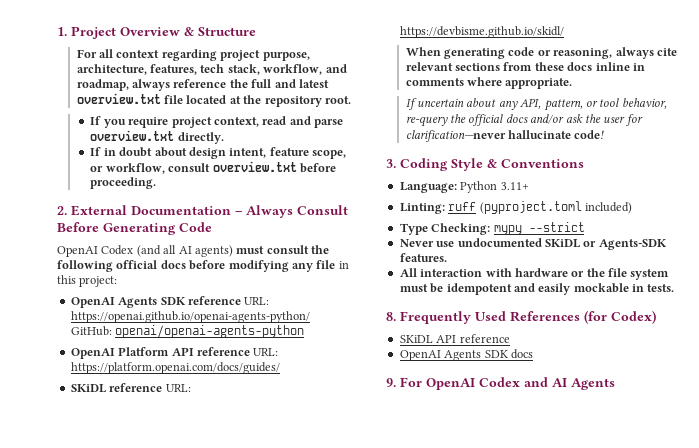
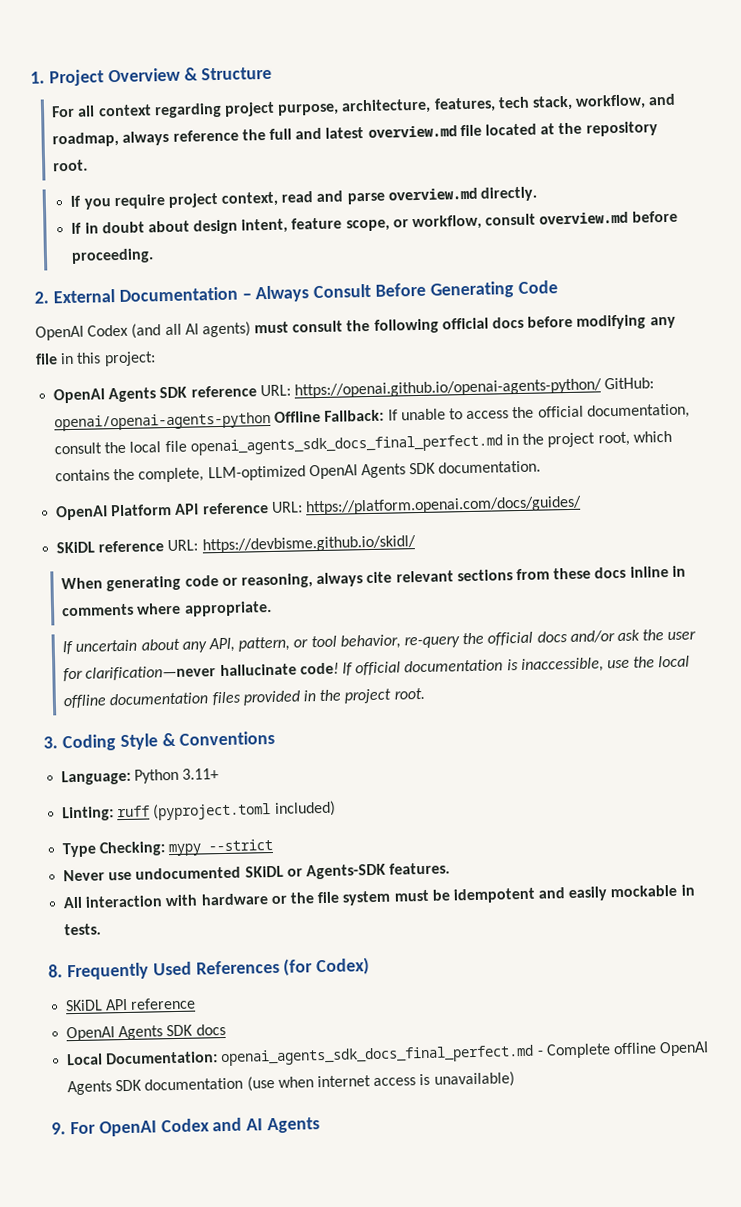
[76,93,161,104] overview.txt -> [367,125,457,138] overview.md
[90,130,175,141] overview.txt -> [387,187,477,201] overview.md
[212,161,297,172] overview.txt -> [539,211,629,225] overview.md
(305, 331) none -> [274,403,690,423] [54,430,672,456] [55,460,542,483] Offline Fallback: If unable to access the official documentation, consult the local file openai_agents_sdk_docs_final_perfect.md in the project root, which contains the complete, LLM-optimized OpenAI Agents SDK documentation.
(605, 134) none -> [342,655,691,676] [63,687,425,709] If official documentation is inaccessible, use the local offline documentation files provided in the project root.
(533, 354) none -> [66,1041,710,1067] [67,1071,515,1096] // Local Documentation: openai_agents_sdk_docs_final_perfect.md - Complete offline OpenAI Agents SDK documentation (use when internet access is unavailable)

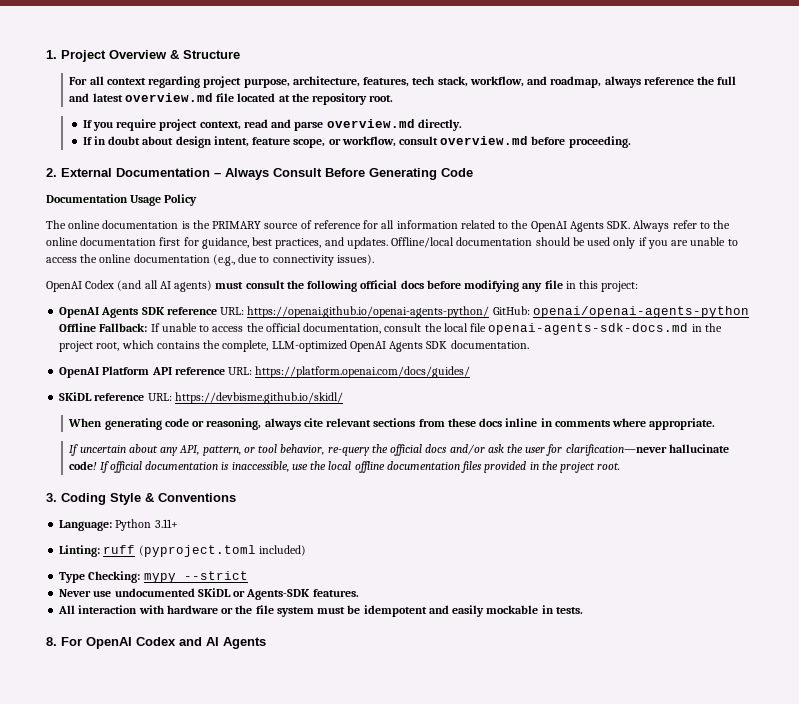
(558, 287) none -> [46,194,198,206] [46,220,731,232] [46,237,738,249] [46,254,374,266] // Documentation Usage Policy // The online documentation is the PRIMARY source of reference for all information related to the OpenAI Agents SDK. Always refer to the online documentation first for guidance, best practices, and updates. Offline/local documentation should be used only if you are unable to access the online documentation (e.g., due to connectivity issues).
[189,434,503,456] openai_agents_sdk_docs_final_perfect.md -> [488,323,689,335] openai-agents-sdk-docs.md
[66,957,371,981] [65,997,197,1012] [66,1023,226,1042] [66,1041,710,1067] [67,1071,515,1096] [51,1122,66,1135] Frequently Used References (for Codex) // SKiDL API reference // OpenAI Agents SDK docs // Local Documentation: openai_agents_sdk_docs_final_perfect.md - Complete offline OpenAI Agents SDK documentation (use when internet access is unavailable) // 9. -> (57, 641) none

